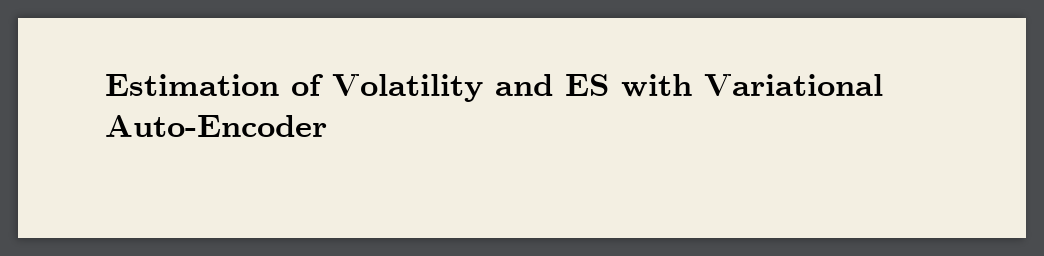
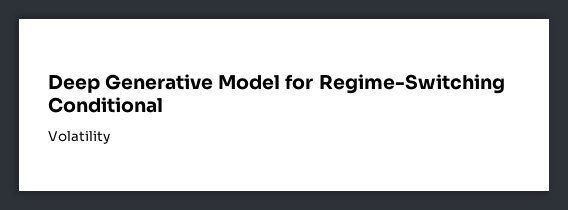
[105,74,883,102] [105,115,327,137] Estimation of Volatility and ES with Variational Auto-Encoder -> [48,74,505,94] [48,97,163,113] [48,131,110,144] Deep Generative Model for Regime-Switching Conditional // Volatility

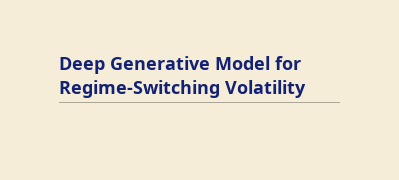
[48,97,163,113] Conditional // -> (220, 89) none

